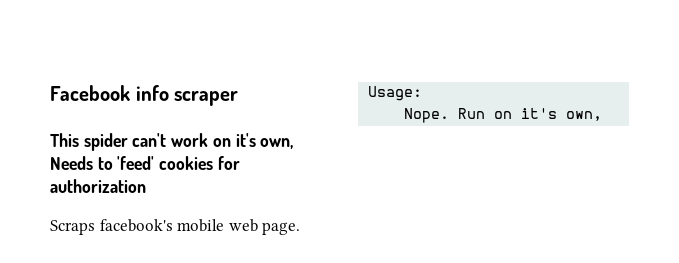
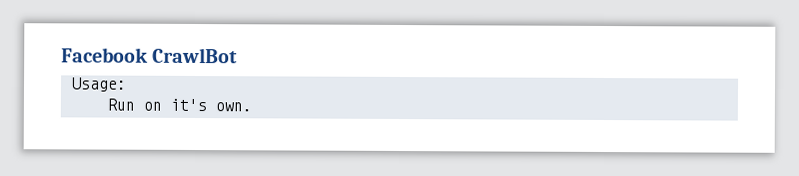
[135,85,239,106] [50,133,294,151] [50,156,240,170] [50,179,146,193] [50,219,301,235] info scraper // This spider can't work on it's own, Needs to 'feed' cookies for authorization // Scraps facebook's mobile web page. -> [152,47,239,64] CrawlBot
[404,108,450,123] Nope. -> (127, 84) none
[566,111,603,121] own, -> [214,102,252,112] own.

